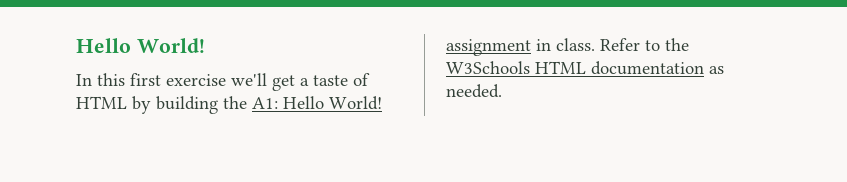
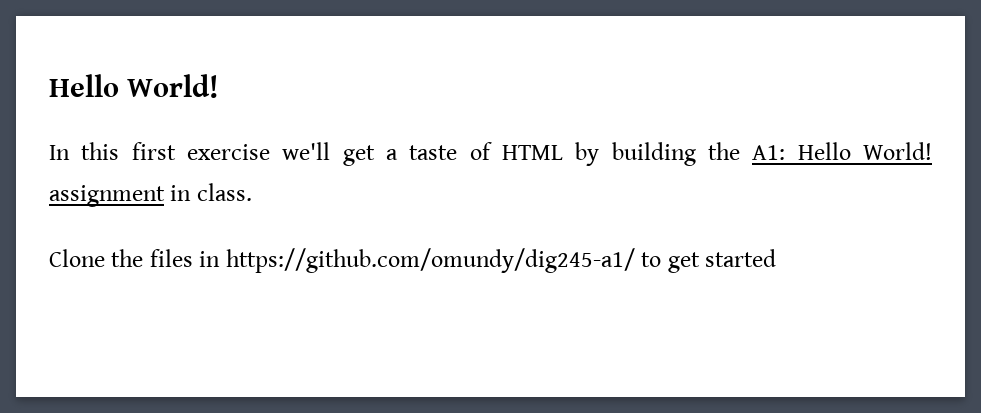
[600,38,689,51] [446,61,724,75] [446,84,502,98] Refer to the W3Schools HTML documentation as needed. -> [49,248,777,273] // Clone the files in https://github.com/omundy/dig245-a1/ to get started

